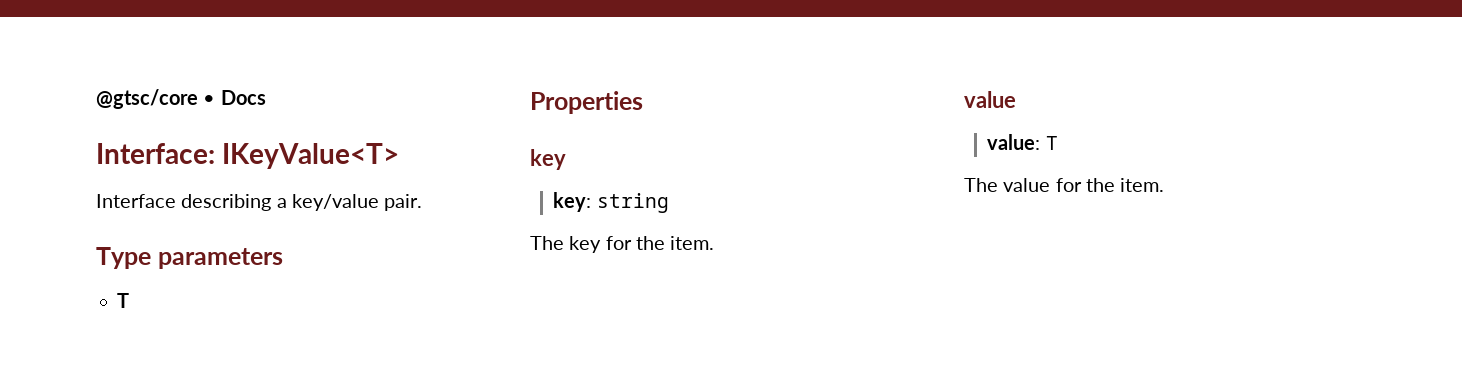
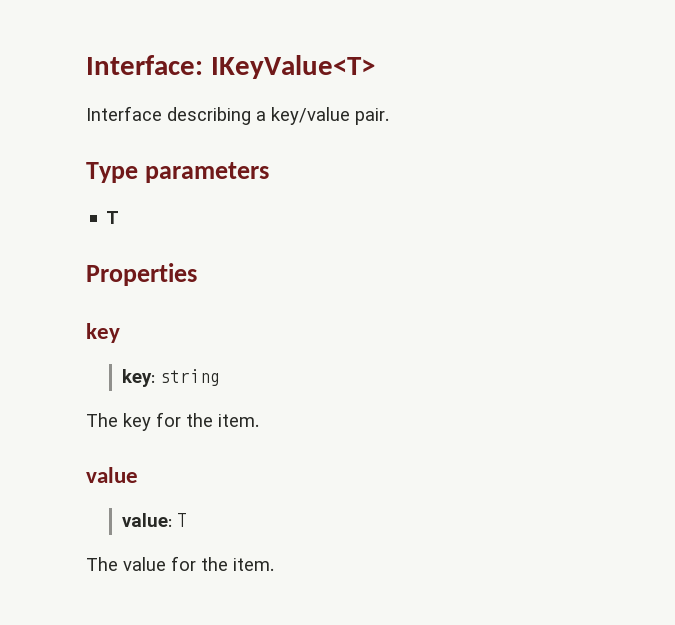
[96,89,266,109] @gtsc/core • Docs // -> (86, 65) none

